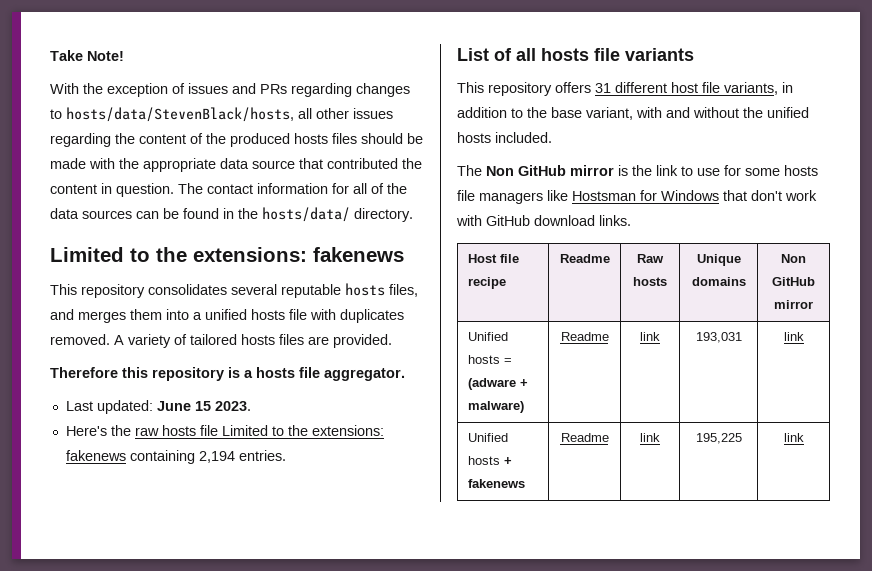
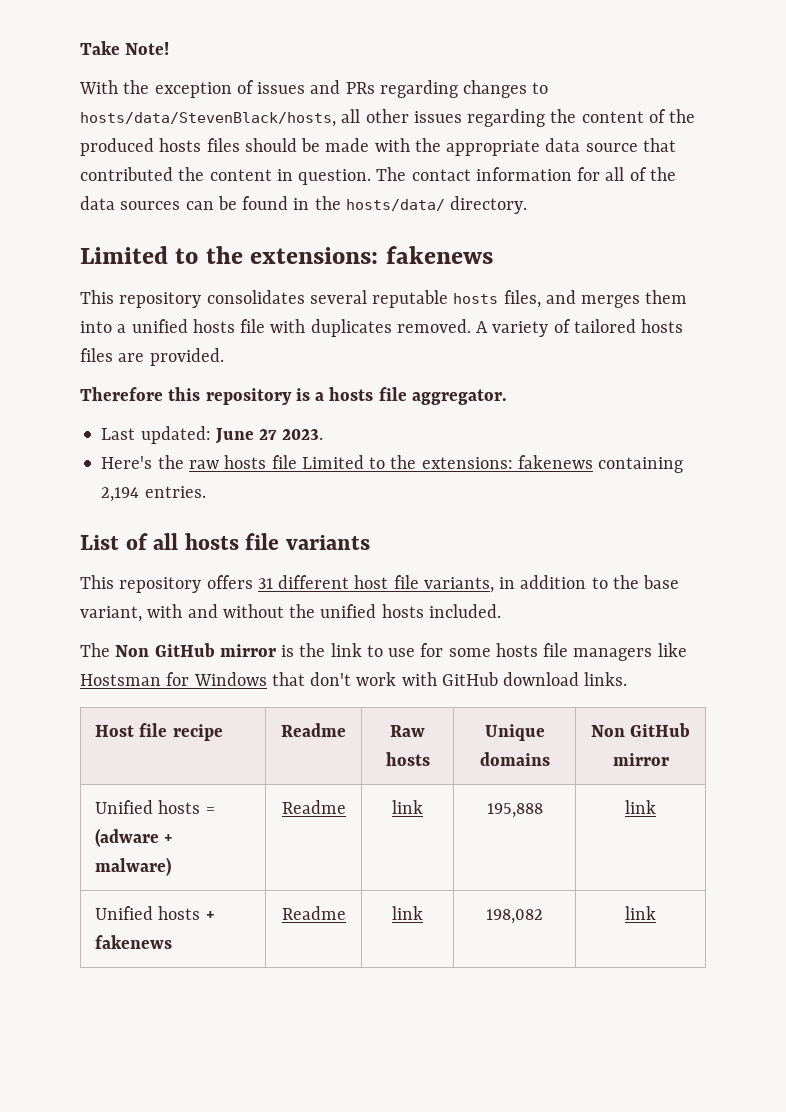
[194,401,211,411] 15 -> [259,429,278,440] 27
[695,332,742,343] 193,031 -> [486,803,543,818] 195,888
[695,433,742,444] 195,225 -> [486,909,543,924] 198,082

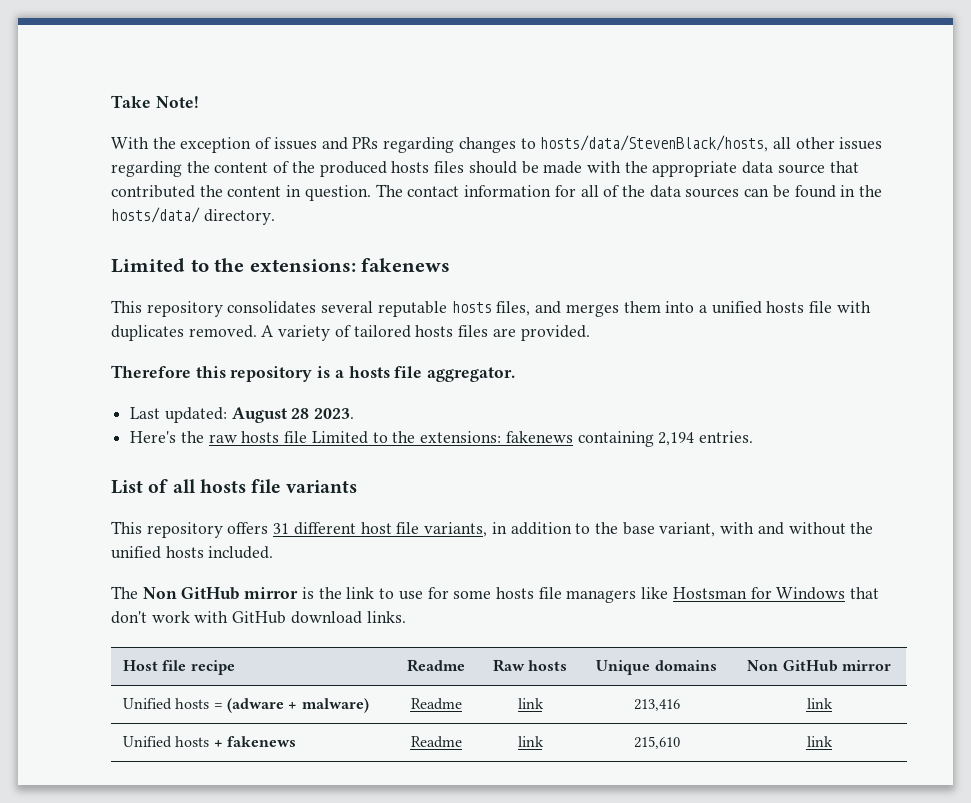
[214,428,278,444] June 27 -> [231,407,310,423] August 28
[486,803,543,818] 195,888 -> [633,699,680,711] 213,416
[486,909,543,924] 198,082 -> [633,736,680,749] 215,610

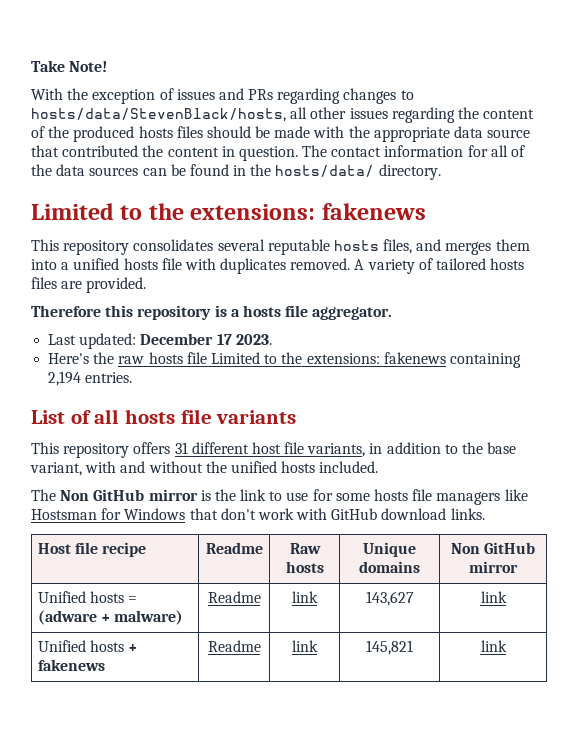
[231,407,310,423] August 28 -> [140,333,232,345] December 17
[633,699,680,711] 213,416 -> [365,591,414,606] 143,627
[633,736,680,749] 215,610 -> [366,640,413,655] 145,821

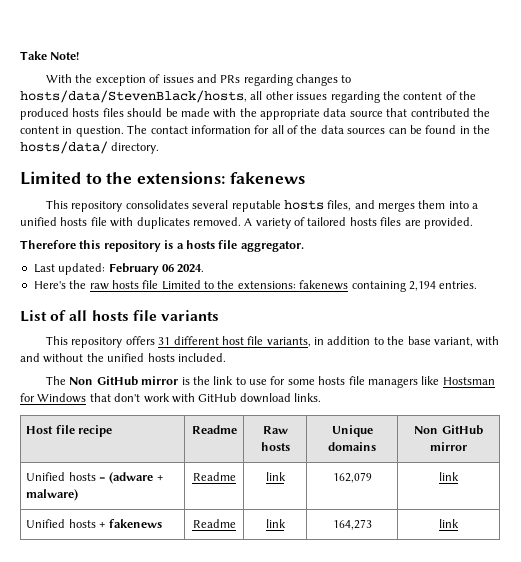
[140,333,272,345] December 17 2023. -> [108,263,205,275] February 06 2024.
[365,591,414,606] 143,627 -> [332,472,372,483] 162,079
[366,640,413,655] 145,821 -> [332,519,372,530] 164,273

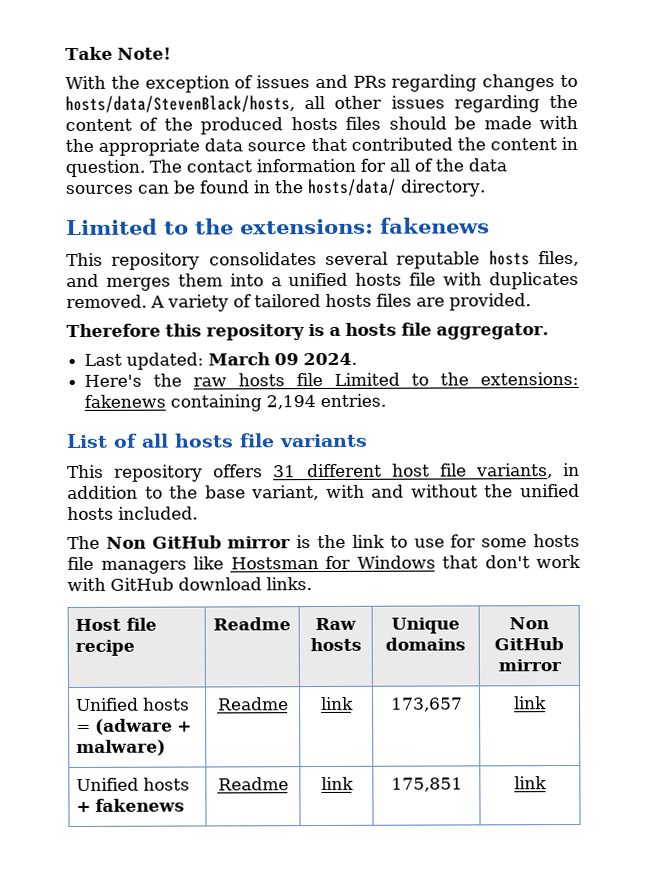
[108,263,174,275] February 06 -> [208,352,300,366] March 09
[332,472,372,483] 162,079 -> [390,697,463,712] 173,657
[332,519,372,530] 164,273 -> [390,777,463,792] 175,851

